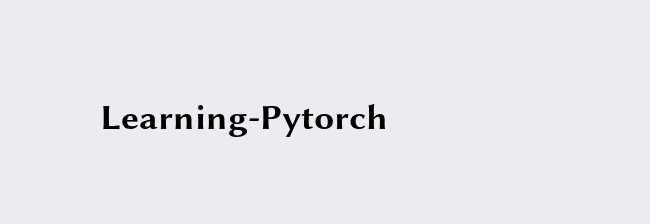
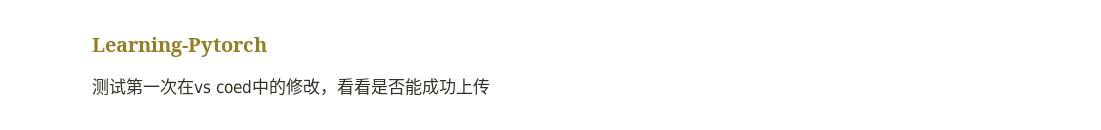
(388, 120) none -> [92,78,490,96] // 测试第一次在vs coed中的修改，看看是否能成功上传

